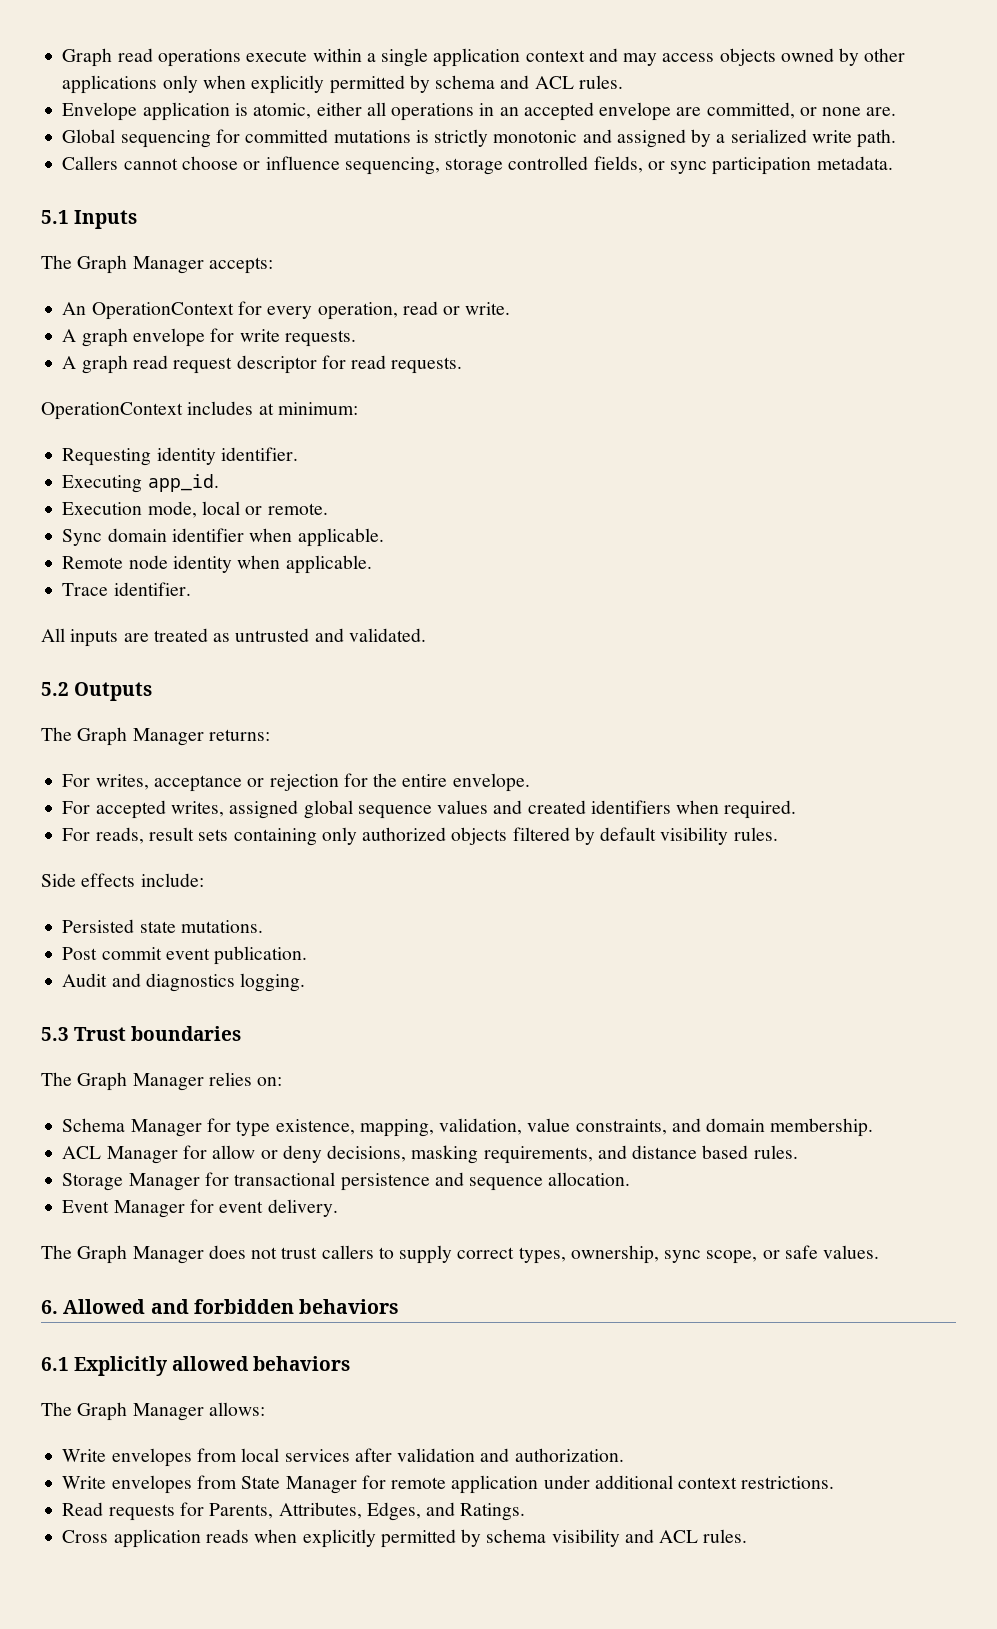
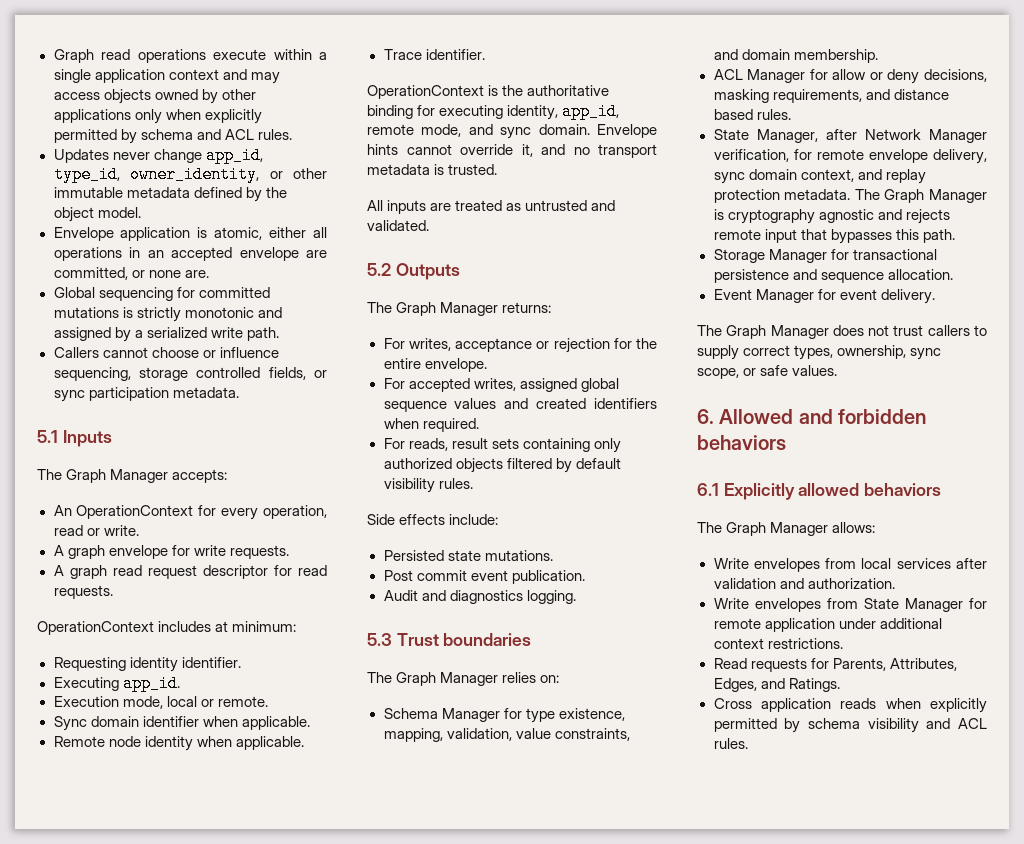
(623, 82) none -> [53,147,263,164] [53,166,327,183] [53,187,287,202] [53,207,141,222] // Updates never change app_id, type_id, owner_identity, or other immutable metadata defined by the object model.
(191, 589) none -> [367,85,610,99] [367,103,620,120] [367,124,657,139] [367,144,657,158] [367,164,498,175] // OperationContext is the authoritative binding for executing identity, app_id, remote mode, and sync domain. Envelope hints cannot override it, and no transport metadata is trusted.
(798, 1152) none -> [713,129,987,143] [713,149,987,164] [713,169,926,184] [713,189,987,203] [713,209,950,224] [713,229,955,244] // State Manager, after Network Manager verification, for remote envelope delivery, sync domain context, and replay protection metadata. The Graph Manager is cryptography agnostic and rejects remote input that bypasses this path.

